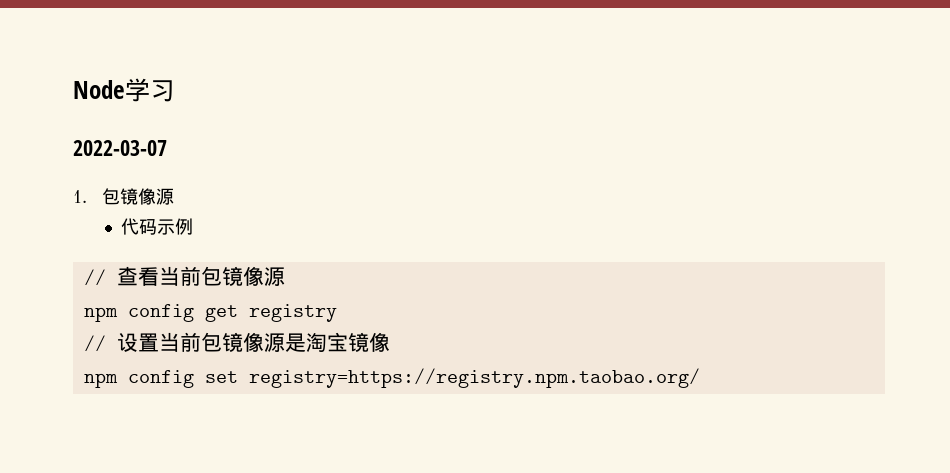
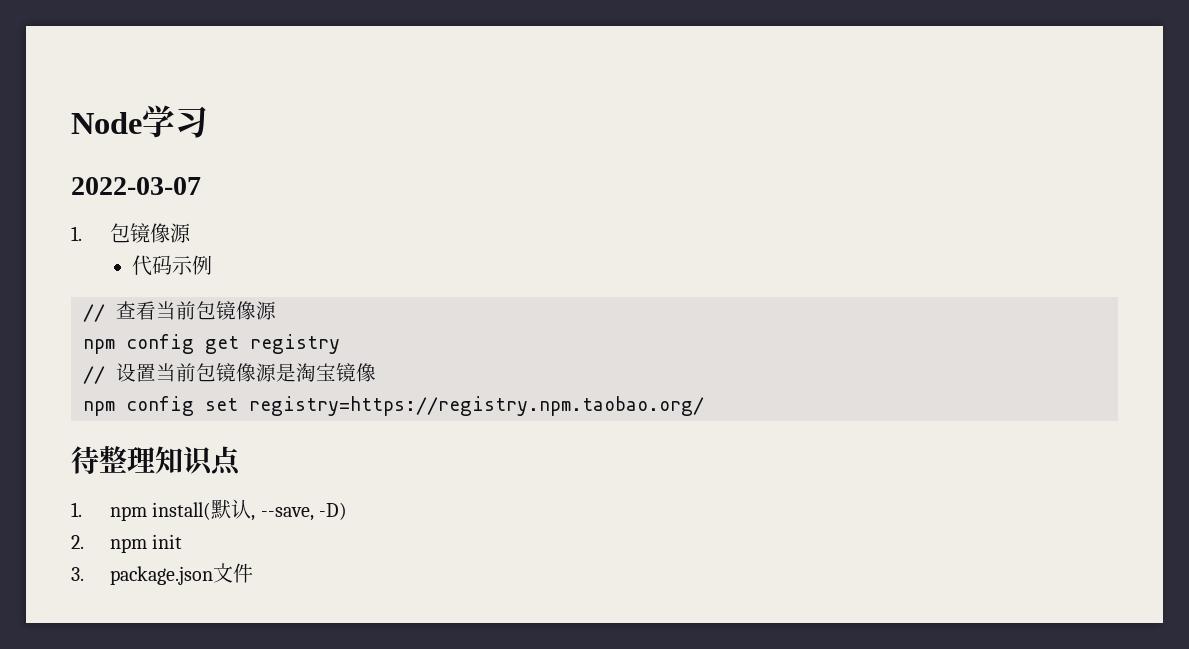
(700, 378) none -> [71,446,241,476] [71,499,347,521] [71,534,183,553] [71,563,253,585] // 待整理知识点 // 1. npm install(默认, --save, -D) // 2. npm init // 3. package.json文件

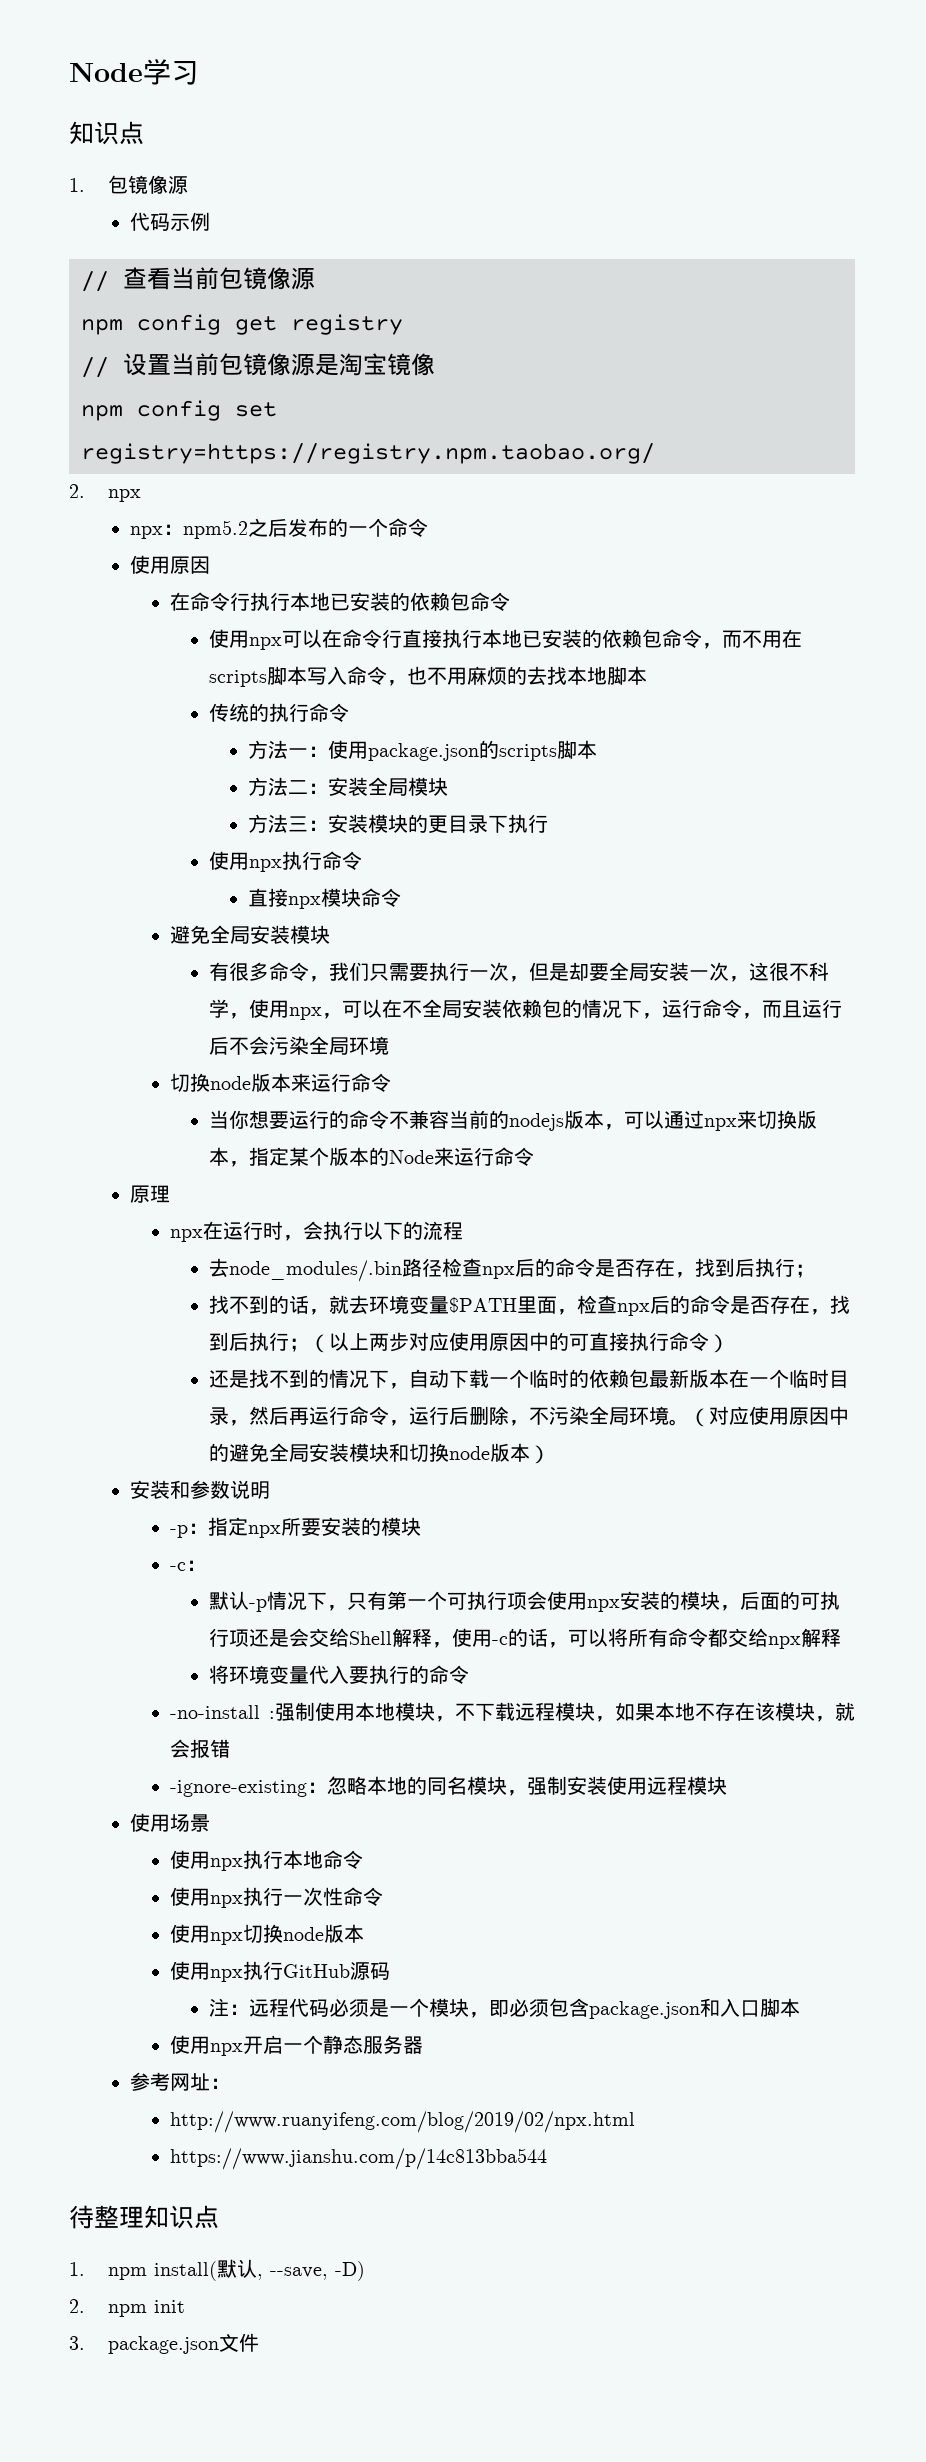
[71,177,201,195] 2022-03-07 -> [69,121,144,145] 知识点
(704, 406) none -> [69,484,142,502] [130,518,429,539] [130,555,211,574] [169,592,510,611] [209,629,803,650] [209,666,648,687] [209,703,350,722] [248,740,598,761] [248,777,449,796] [248,814,549,833] [209,851,363,872] [248,888,402,909] [169,925,330,944] [209,962,830,982] [209,999,843,1020] [209,1036,390,1055] [169,1073,391,1092] [209,1110,818,1131] [209,1147,535,1167] [130,1185,171,1203] [169,1221,463,1242] [209,1258,816,1282] [209,1295,851,1316] [209,1332,730,1353] [209,1369,850,1389] [209,1406,850,1427] [209,1443,551,1464] [130,1480,271,1499] [169,1517,421,1538] [169,1560,206,1571] [209,1591,841,1612] [209,1628,842,1649] [209,1665,470,1684] [169,1702,855,1722] [169,1739,230,1758] [169,1776,727,1797] [130,1813,211,1832] [169,1850,363,1871] [169,1887,383,1908] [169,1924,364,1945] [169,1961,390,1982] [209,1998,801,2019] [169,2035,423,2056] [130,2072,231,2091] [169,2111,635,2133] [169,2148,547,2170] // 2. npx // npx：npm5.2之后发布的一个命令 // 使用原因 // 在命令行执行本地已安装的依赖包命令 // 使用npx可以在命令行直接执行本地已安装的依赖包命令，而不用在scripts脚本写入命令，也不用麻烦的去找本地脚本 // 传统的执行命令 // 方法一：使用package.json的scripts脚本 // 方法二：安装全局模块 // 方法三：安装模块的更目录下执行 // 使用npx执行命令 // 直接npx模块命令 // 避免全局安装模块 // 有很多命令，我们只需要执行一次，但是却要全局安装一次，这很不科学，使用npx，可以在不全局安装依赖包的情况下，运行命令，而且运行后不会污染全局环境 // 切换node版本来运行命令 // 当你想要运行的命令不兼容当前的nodejs版本，可以通过npx来切换版本，指定某个版本的Node来运行命令 // 原理 // npx在运行时，会执行以下的流程 // 去node_modules/.bin路径检查npx后的命令是否存在，找到后执行； // 找不到的话，就去环境变量$PATH里面，检查npx后的命令是否存在，找到后执行；（以上两步对应使用原因中的可直接执行命令） // 还是找不到的情况下，自动下载一个临时的依赖包最新版本在一个临时目录，然后再运行命令，运行后删除，不污染全局环境。（对应使用原因中的避免全局安装模块和切换node版本） // 安装和参数说明 // -p：指定npx所要安装的模块 // -c： // 默认-p情况下，只有第一个可执行项会使用npx安装的模块，后面的可执行项还是会交给Shell解释，使用-c的话，可以将所有命令都交给npx解释 // 将环境变量代入要执行的命令 // -no-install :强制使用本地模块，不下载远程模块，如果本地不存在该模块，就会报错 // -ignore-existing：忽略本地的同名模块，强制安装使用远程模块 // 使用场景 // 使用npx执行本地命令 // 使用npx执行一次性命令 // 使用npx切换node版本 // 使用npx执行GitHub源码 // 注：远程代码必须是一个模块，即必须包含package.json和入口脚本 // 使用npx开启一个静态服务器 // 参考网址： // http://www.ruanyifeng.com/blog/2019/02/npx.html // https://www.jianshu.com/p/14c813bba544

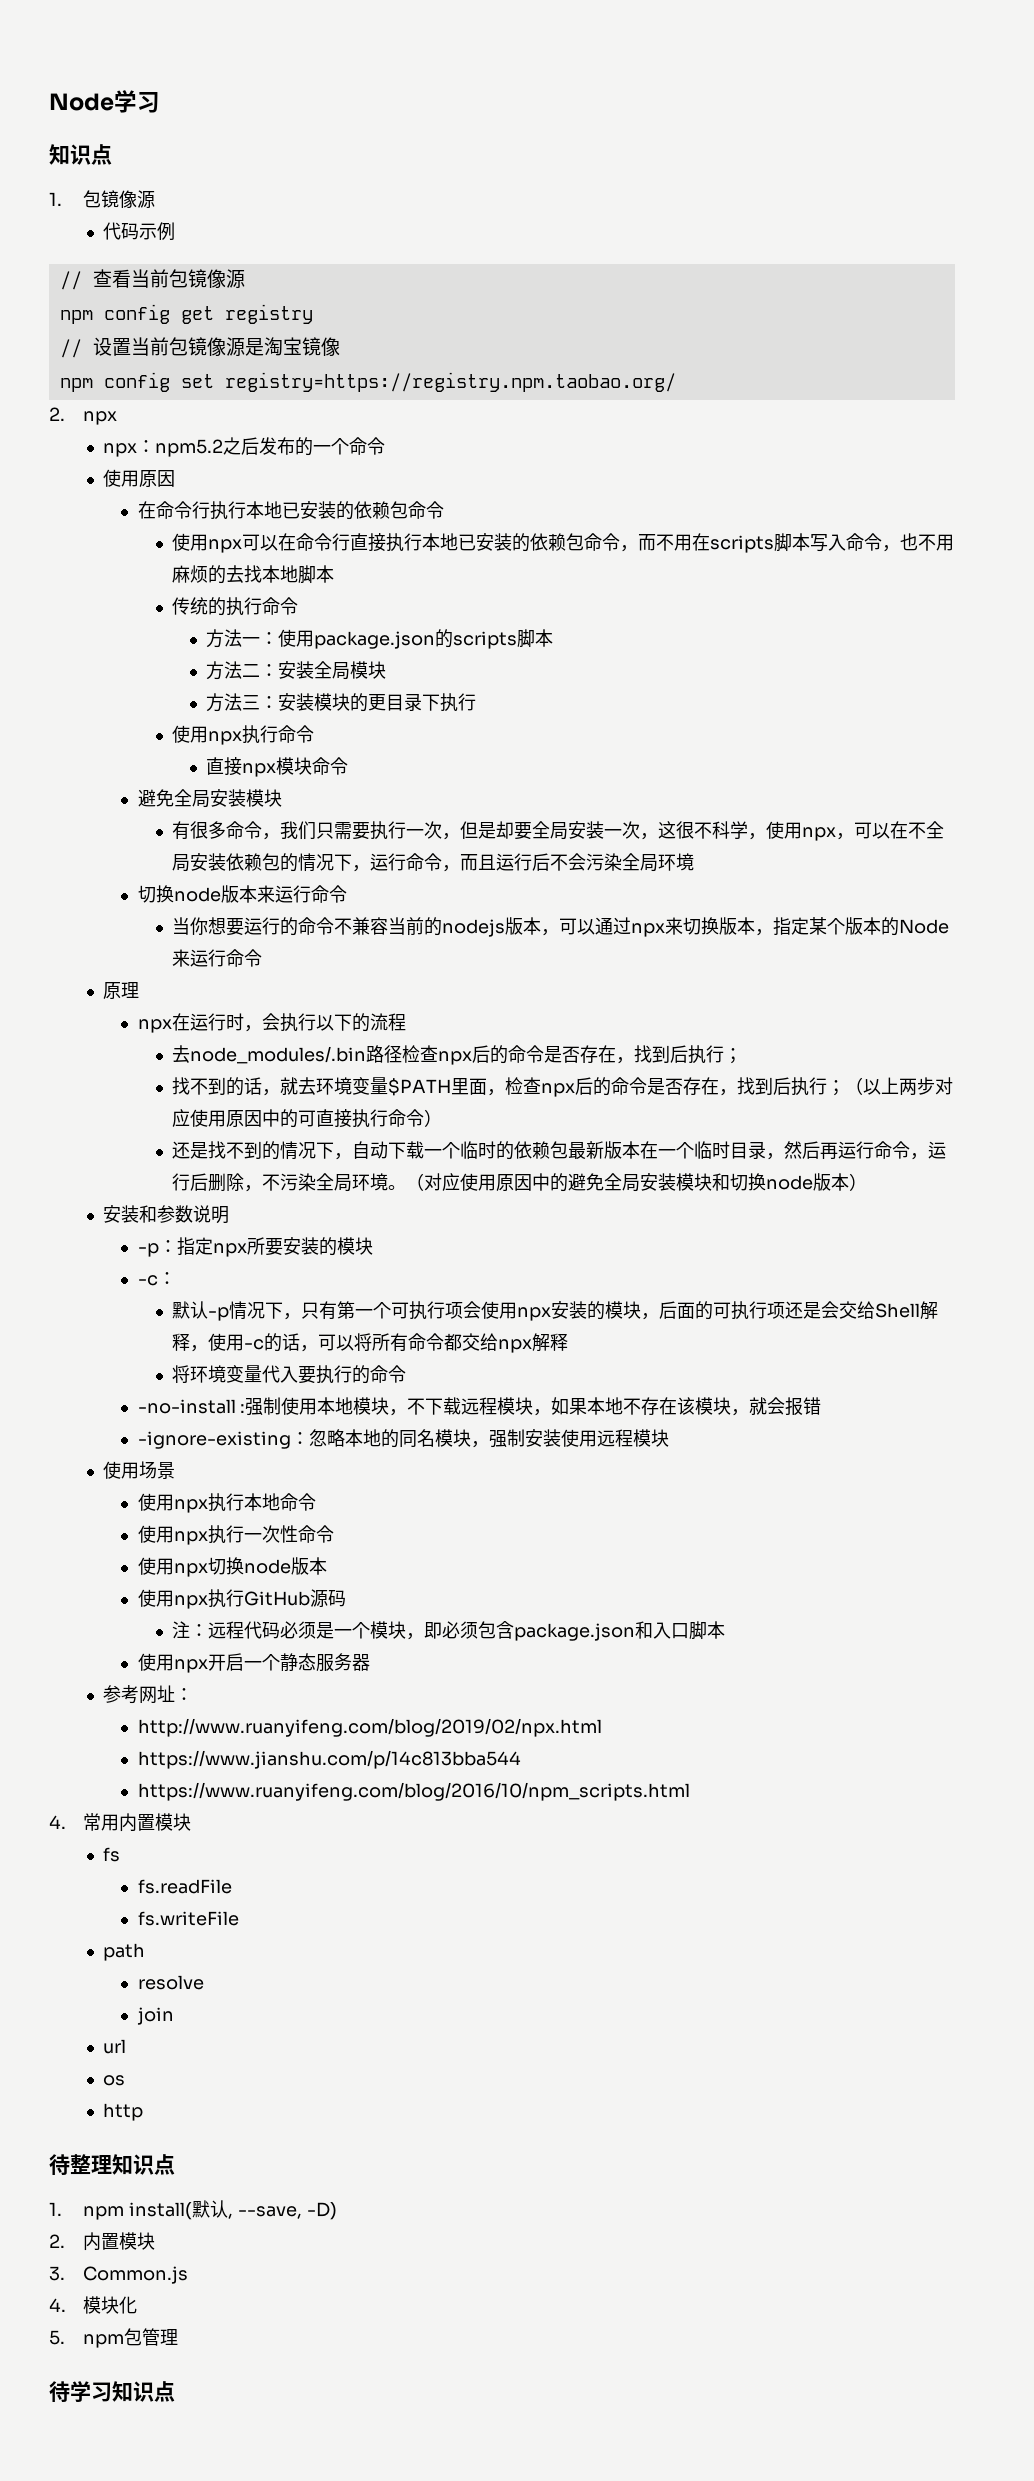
(547, 2159) none -> [137,1782,690,1801] [49,1813,192,1832] [103,1847,121,1862] [137,1879,232,1894] [137,1911,239,1926] [103,1943,146,1961] [137,1975,204,1990] [136,2007,174,2025] [103,2039,127,2054] [103,2075,126,2086] [103,2103,144,2121] // https://www.ruanyifeng.com/blog/2016/10/npm_scripts.html // 4.常用内置模块 // fs // fs.readFile // fs.writeFile // path // resolve // join // url // os // http
[108,2300,186,2317] npm init -> [83,2232,156,2251] 内置模块
[108,2333,260,2354] package.json文件 -> [83,2266,189,2284] [49,2296,138,2314] [49,2328,179,2348] [49,2381,175,2402] Common.js // 4.模块化 // 5. npm包管理 // 待学习知识点

